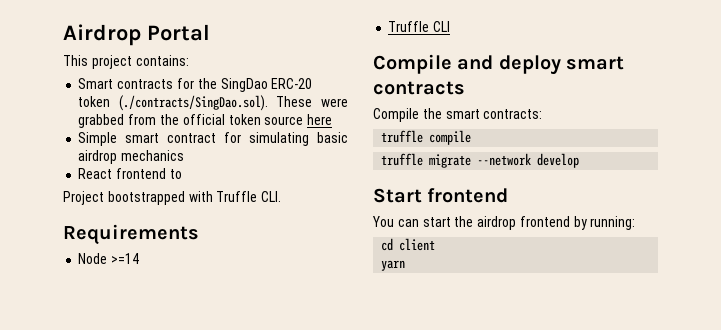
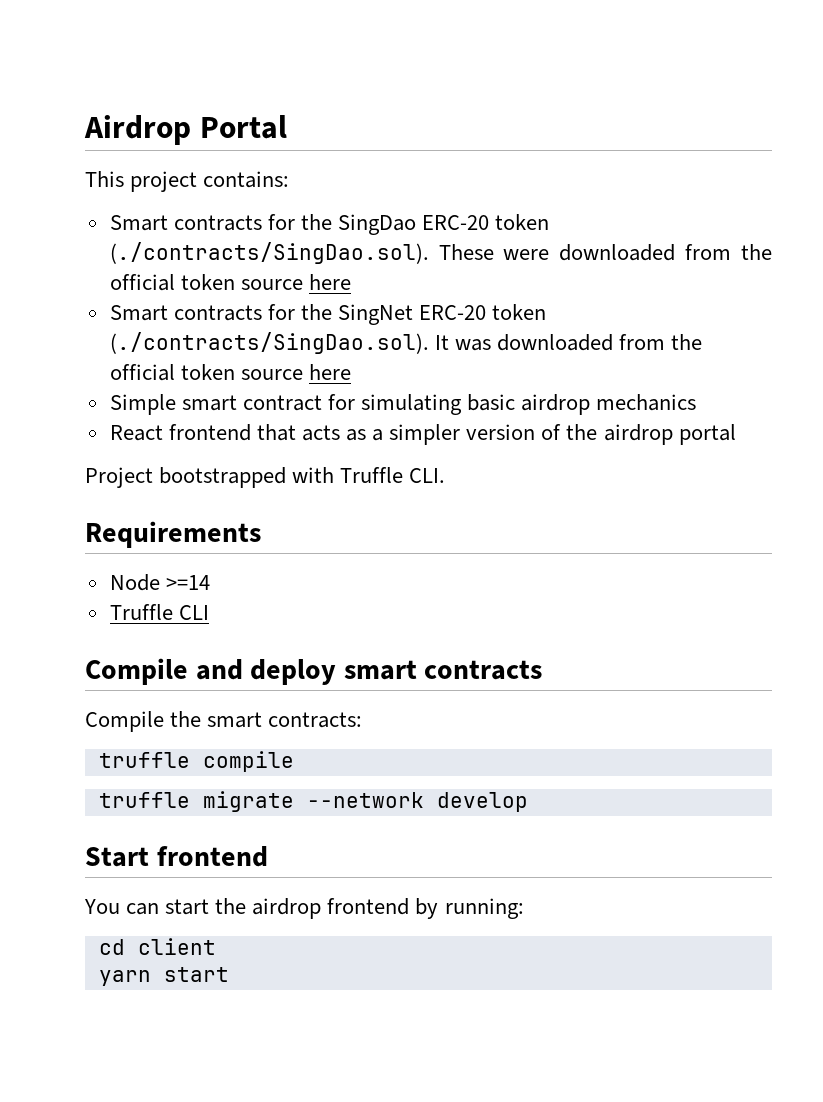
[78,114,125,128] grabbed -> [559,244,773,261] [109,274,351,291] [109,304,547,325] [109,332,613,354] downloaded from the official token source here // Smart contracts for the SingNet ERC-20 token (./contracts/SingDao.sol). It was downloaded
[169,169,182,179] to -> [256,424,736,445] that acts as a simpler version of the airdrop portal
(406, 265) none -> [163,967,229,982] start

